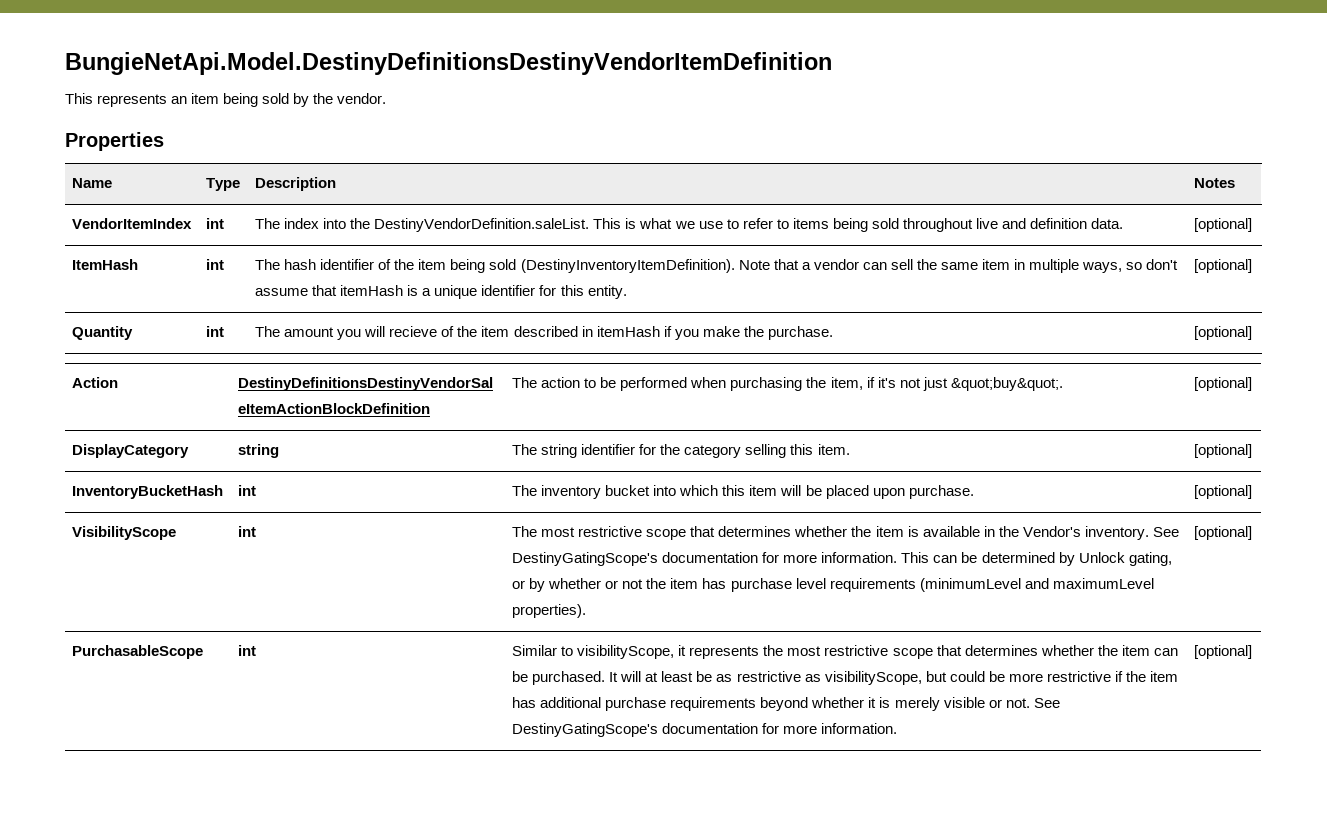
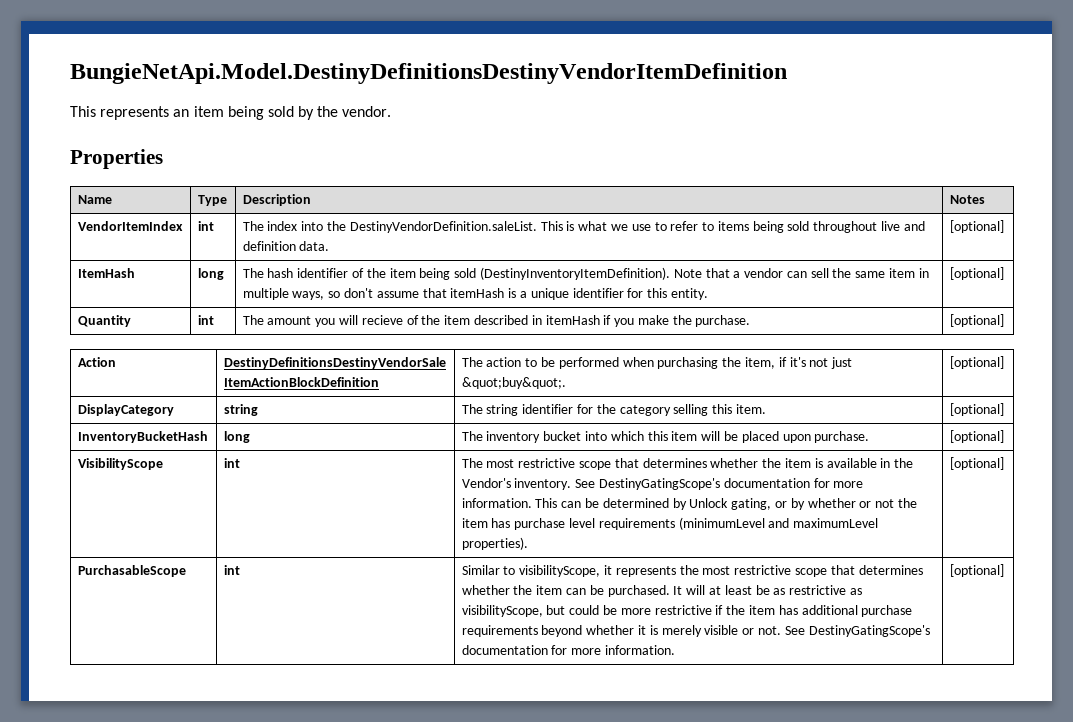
[206,259,225,270] int -> [197,268,224,280] long
[238,485,257,496] int -> [223,431,250,443] long

